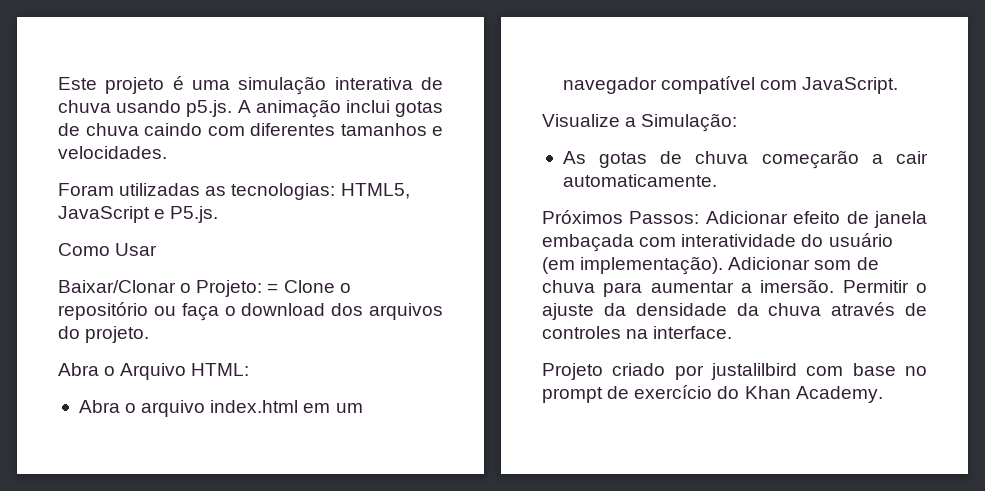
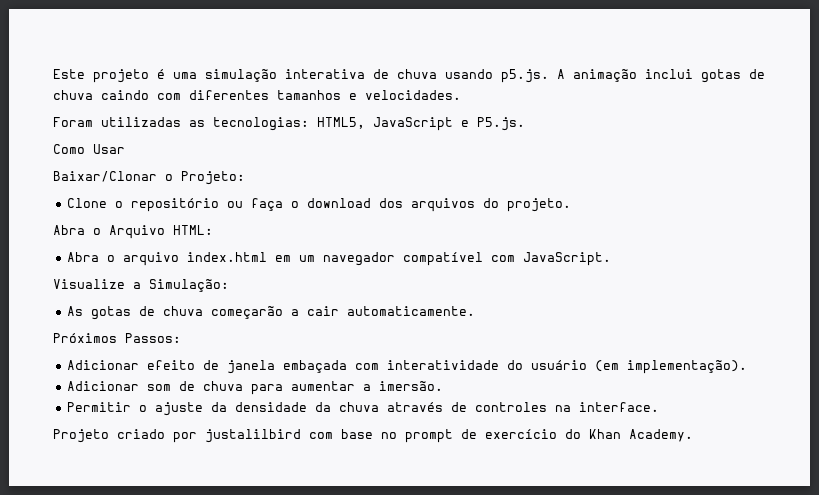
[267,283,279,293] = -> (245, 178) //
(700, 217) none -> (181, 338) //
(724, 265) none -> (747, 367) //
(835, 286) none -> (443, 386) //

